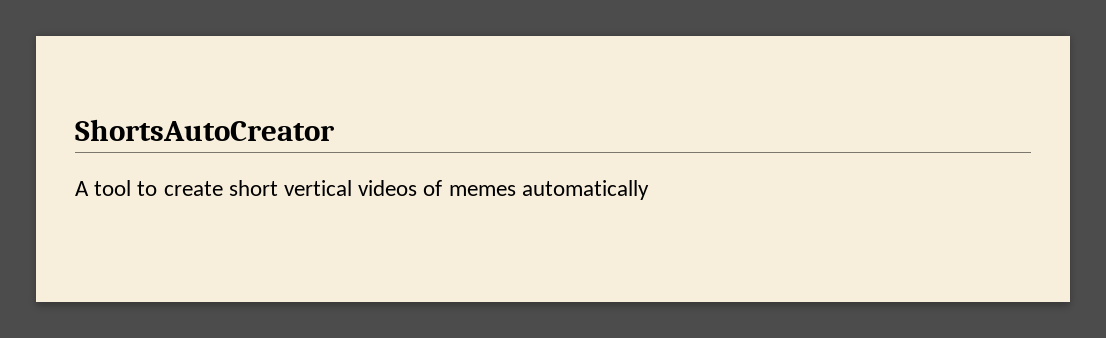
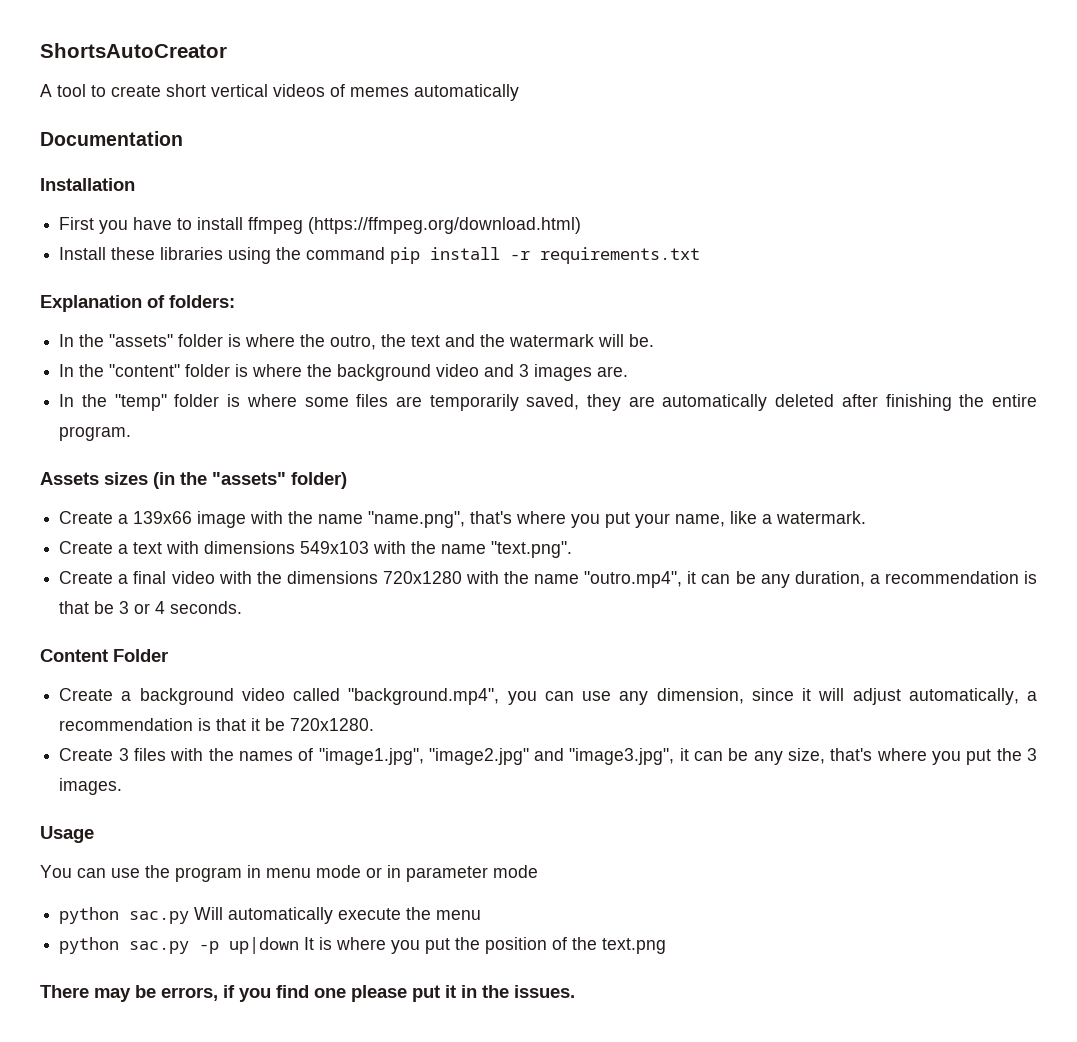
(649, 190) none -> [40,131,183,146] [40,178,135,191] [59,217,582,234] [59,247,701,264] [40,295,235,312] [59,334,655,350] [59,364,629,381] [59,394,1038,411] [59,426,132,441] [40,472,347,489] [59,511,867,528] [59,541,573,558] [59,571,1038,588] [59,601,243,614] [40,649,168,662] [59,688,1037,705] [59,718,375,731] [59,748,1037,765] [59,778,123,795] [40,826,94,843] [40,865,538,882] [59,907,482,924] [59,937,667,954] [40,985,575,1002] // Documentation // Installation // First you have to install ffmpeg (https://ffmpeg.org/download.html) // Install these libraries using the command pip install -r requirements.txt // Explanation of folders: // In the "assets" folder is where the outro, the text and the watermark will be. // In the "content" folder is where the background video and 3 images are. // In the "temp" folder is where some files are temporarily saved, they are automatically deleted after finishing the entire program. // Assets sizes (in the "assets" folder) // Create a 139x66 image with the name "name.png", that's where you put your name, like a watermark. // Create a text with dimensions 549x103 with the name "text.png". // Create a final video with the dimensions 720x1280 with the name "outro.mp4", it can be any duration, a recommendation is that be 3 or 4 seconds. // Content Folder // Create a background video called "background.mp4", you can use any dimension, since it will adjust automatically, a recommendation is that it be 720x1280. // Create 3 files with the names of "image1.jpg", "image2.jpg" and "image3.jpg", it can be any size, that's where you put the 3 images. // Usage // You can use the program in menu mode or in parameter mode // python sac.py Will automatically execute the menu // python sac.py -p up|down It is where you put the position of the text.png // There may be errors, if you find one please put it in the issues.

